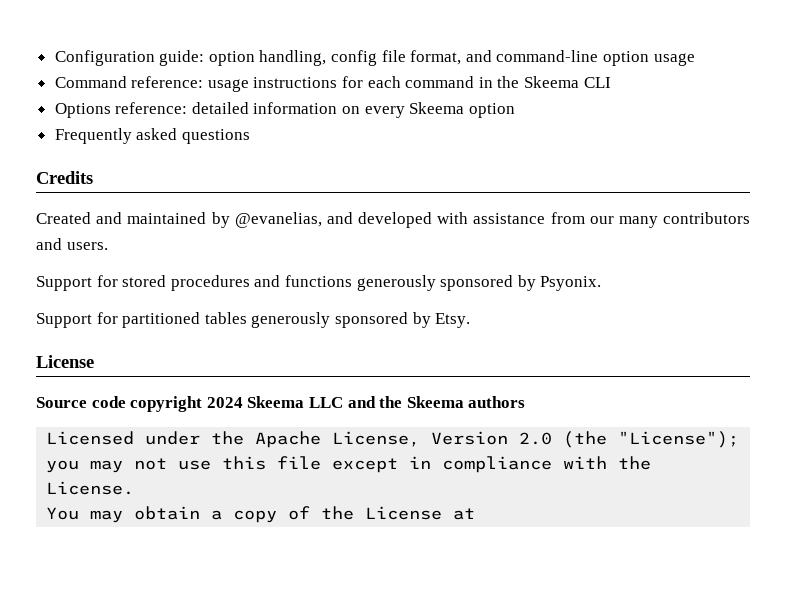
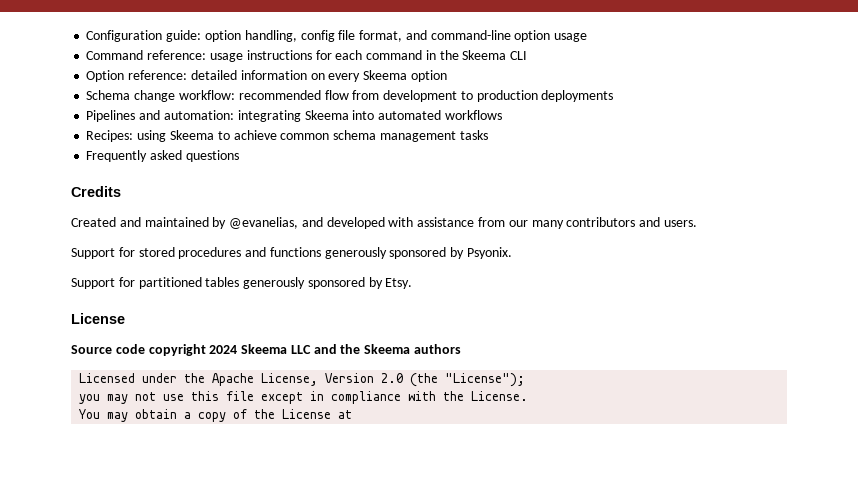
[54,103,111,118] Options -> [86,70,125,82] Option
(515, 110) none -> [86,90,614,102] [86,110,502,122] [86,130,488,142] // Schema change workflow: recommended flow from development to production deployments // Pipelines and automation: integrating Skeema into automated workflows // Recipes: using Skeema to achieve common schema management tasks

